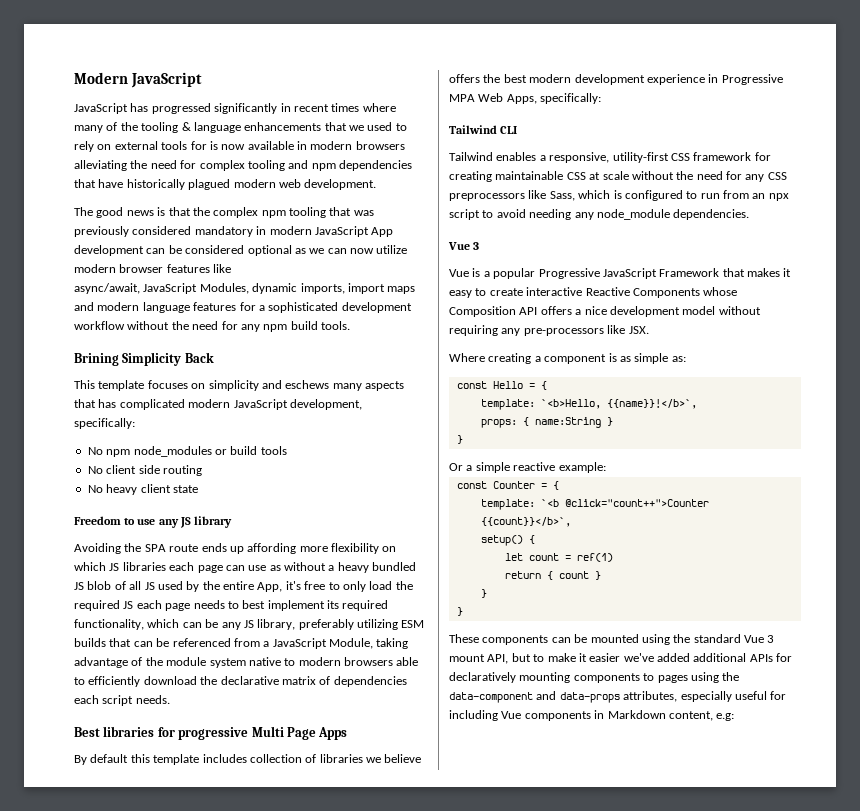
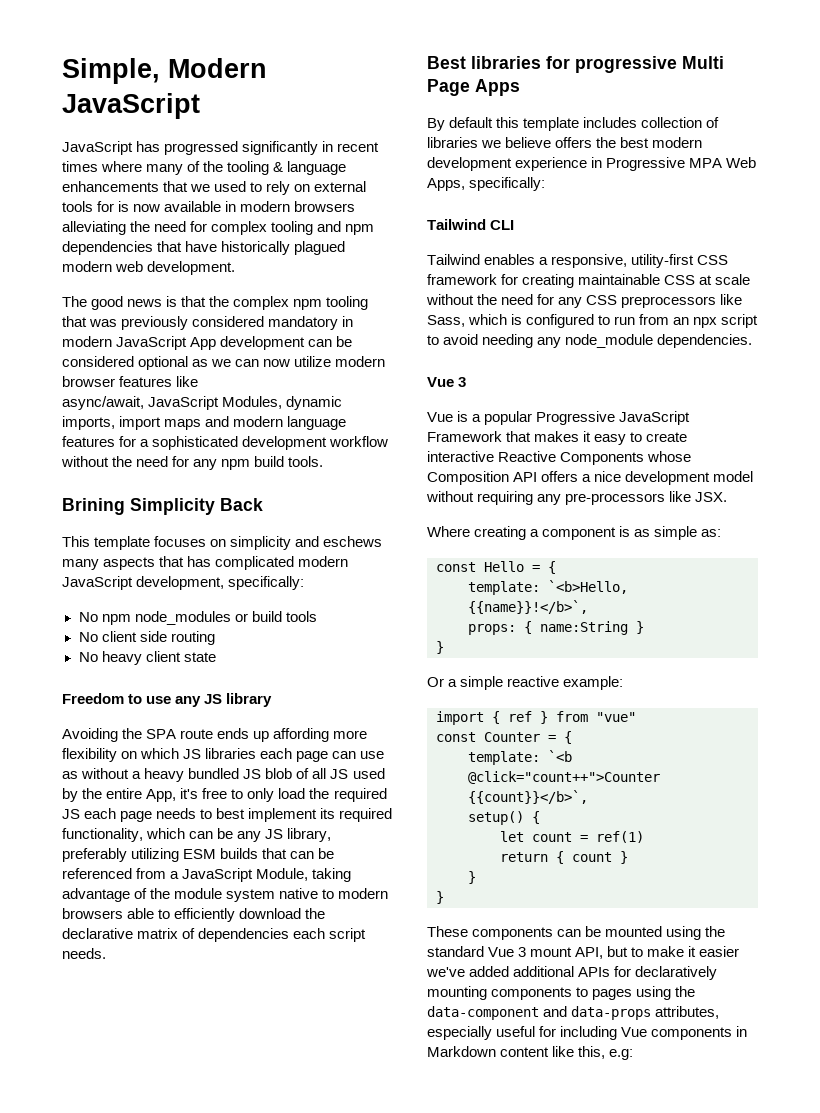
(74, 78) none -> [62,58,160,84] Simple,
(606, 467) none -> [436,711,636,725] // import { ref } from "vue"
[668,711,713,721] content, -> [500,1046,606,1059] content like this,

